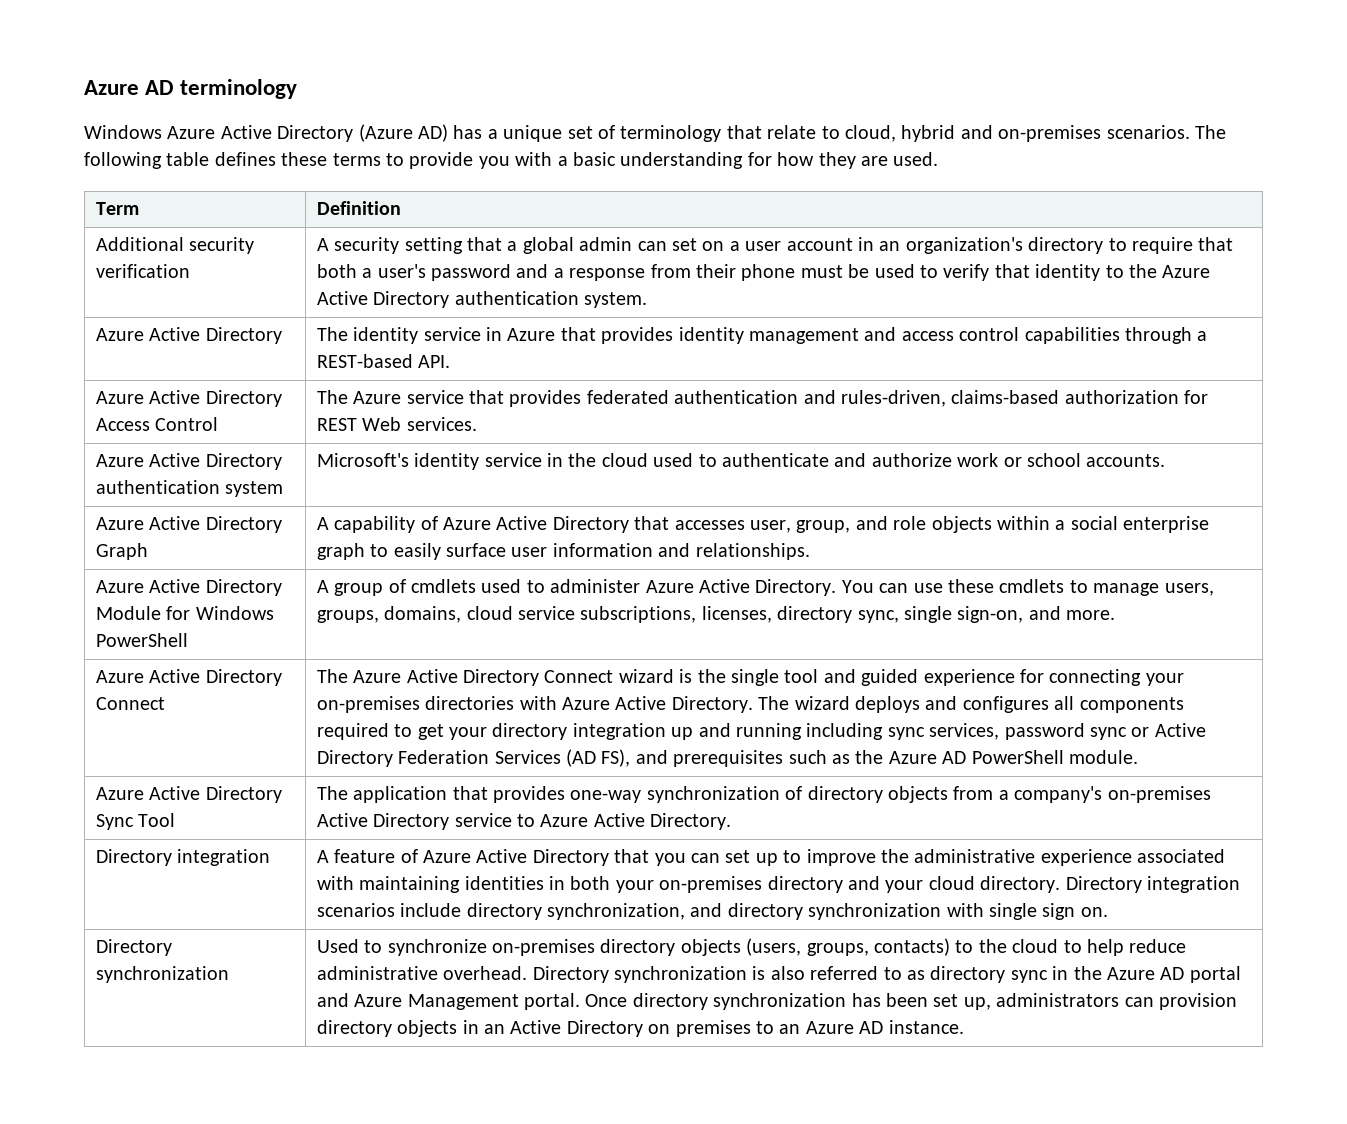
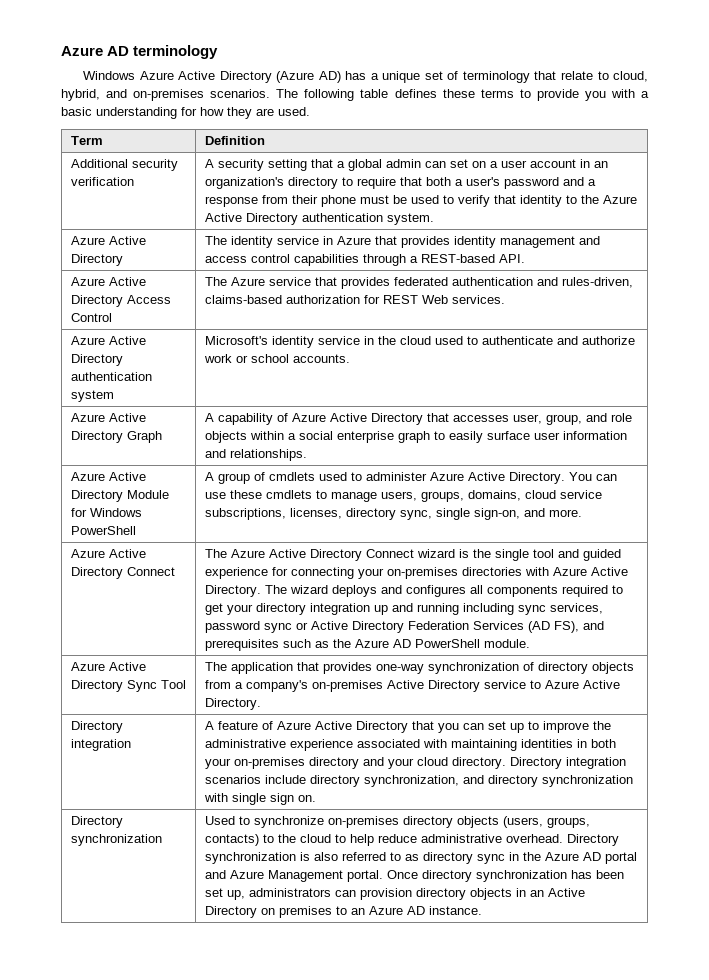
[901,125,956,142] hybrid -> [61,89,100,101] hybrid,

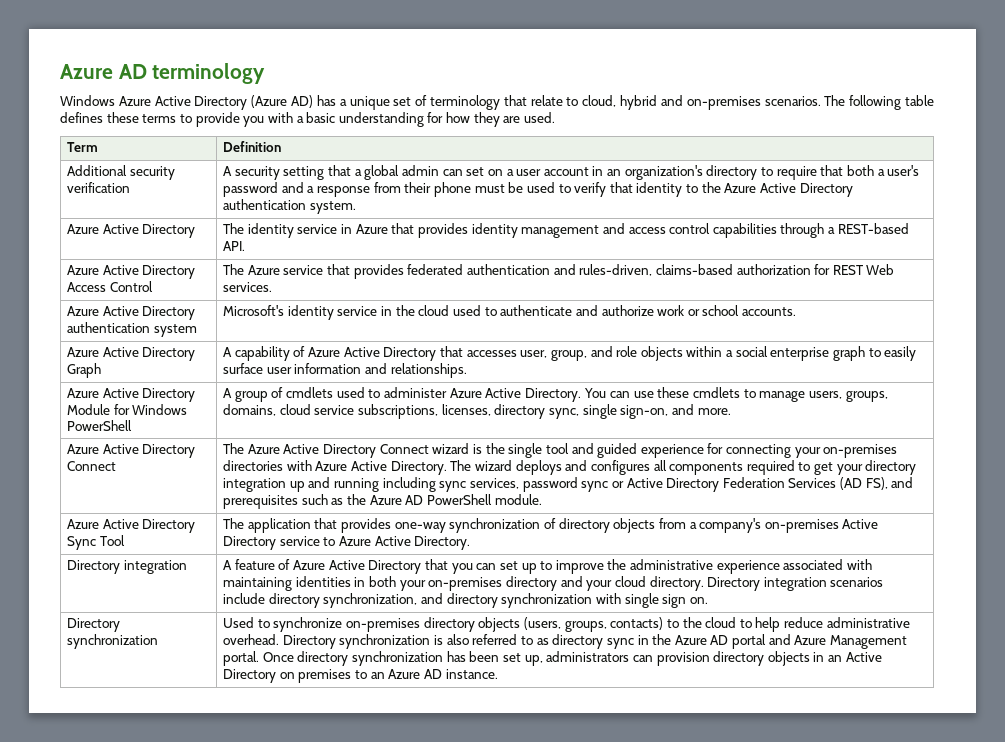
[61,89,100,101] hybrid, -> [620,95,658,110] hybrid

